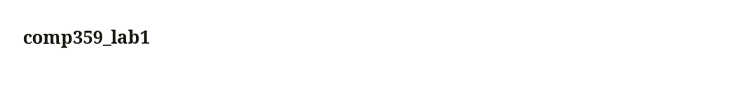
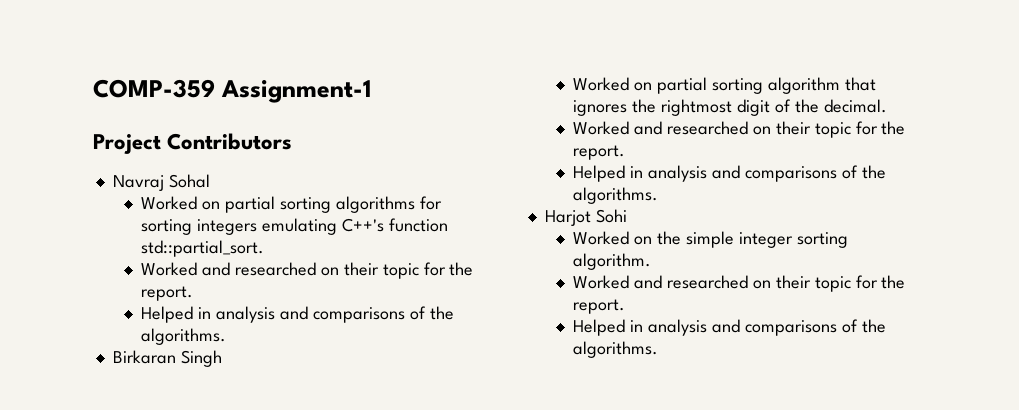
[22,29,151,48] comp359_lab1 -> [93,79,371,103] [93,133,293,154] [112,174,210,191] [141,196,442,213] [141,218,448,235] [141,240,265,257] [141,262,474,279] [141,286,194,301] [141,306,454,323] [141,328,227,345] [112,350,222,367] [573,77,876,94] [573,99,887,116] [573,121,906,138] [573,145,626,160] [573,165,886,182] [573,187,659,204] [544,209,627,226] [573,231,848,248] [573,253,652,270] [573,275,906,292] [573,299,626,314] [573,319,886,336] [573,341,659,358] COMP-359 Assignment-1 // Project Contributors // Navraj Sohal // Worked on partial sorting algorithms for sorting integers emulating C++'s function std::partial_sort. // Worked and researched on their topic for the report. // Helped in analysis and comparisons of the algorithms. // Birkaran Singh // Worked on partial sorting algorithm that ignores the rightmost digit of the decimal. // Worked and researched on their topic for the report. // Helped in analysis and comparisons of the algorithms. // Harjot Sohi // Worked on the simple integer sorting algorithm. // Worked and researched on their topic for the report. // Helped in analysis and comparisons of the algorithms.

